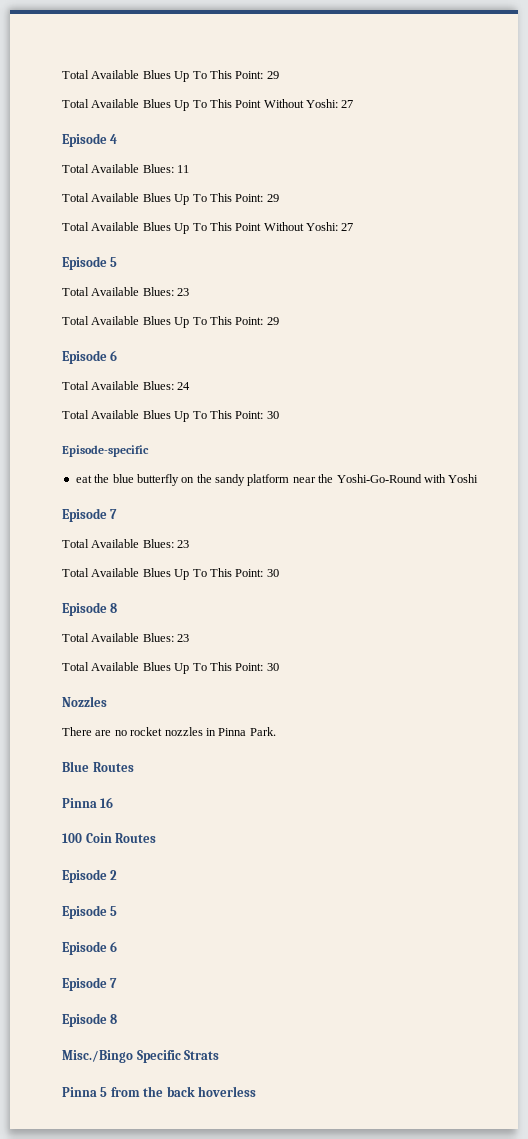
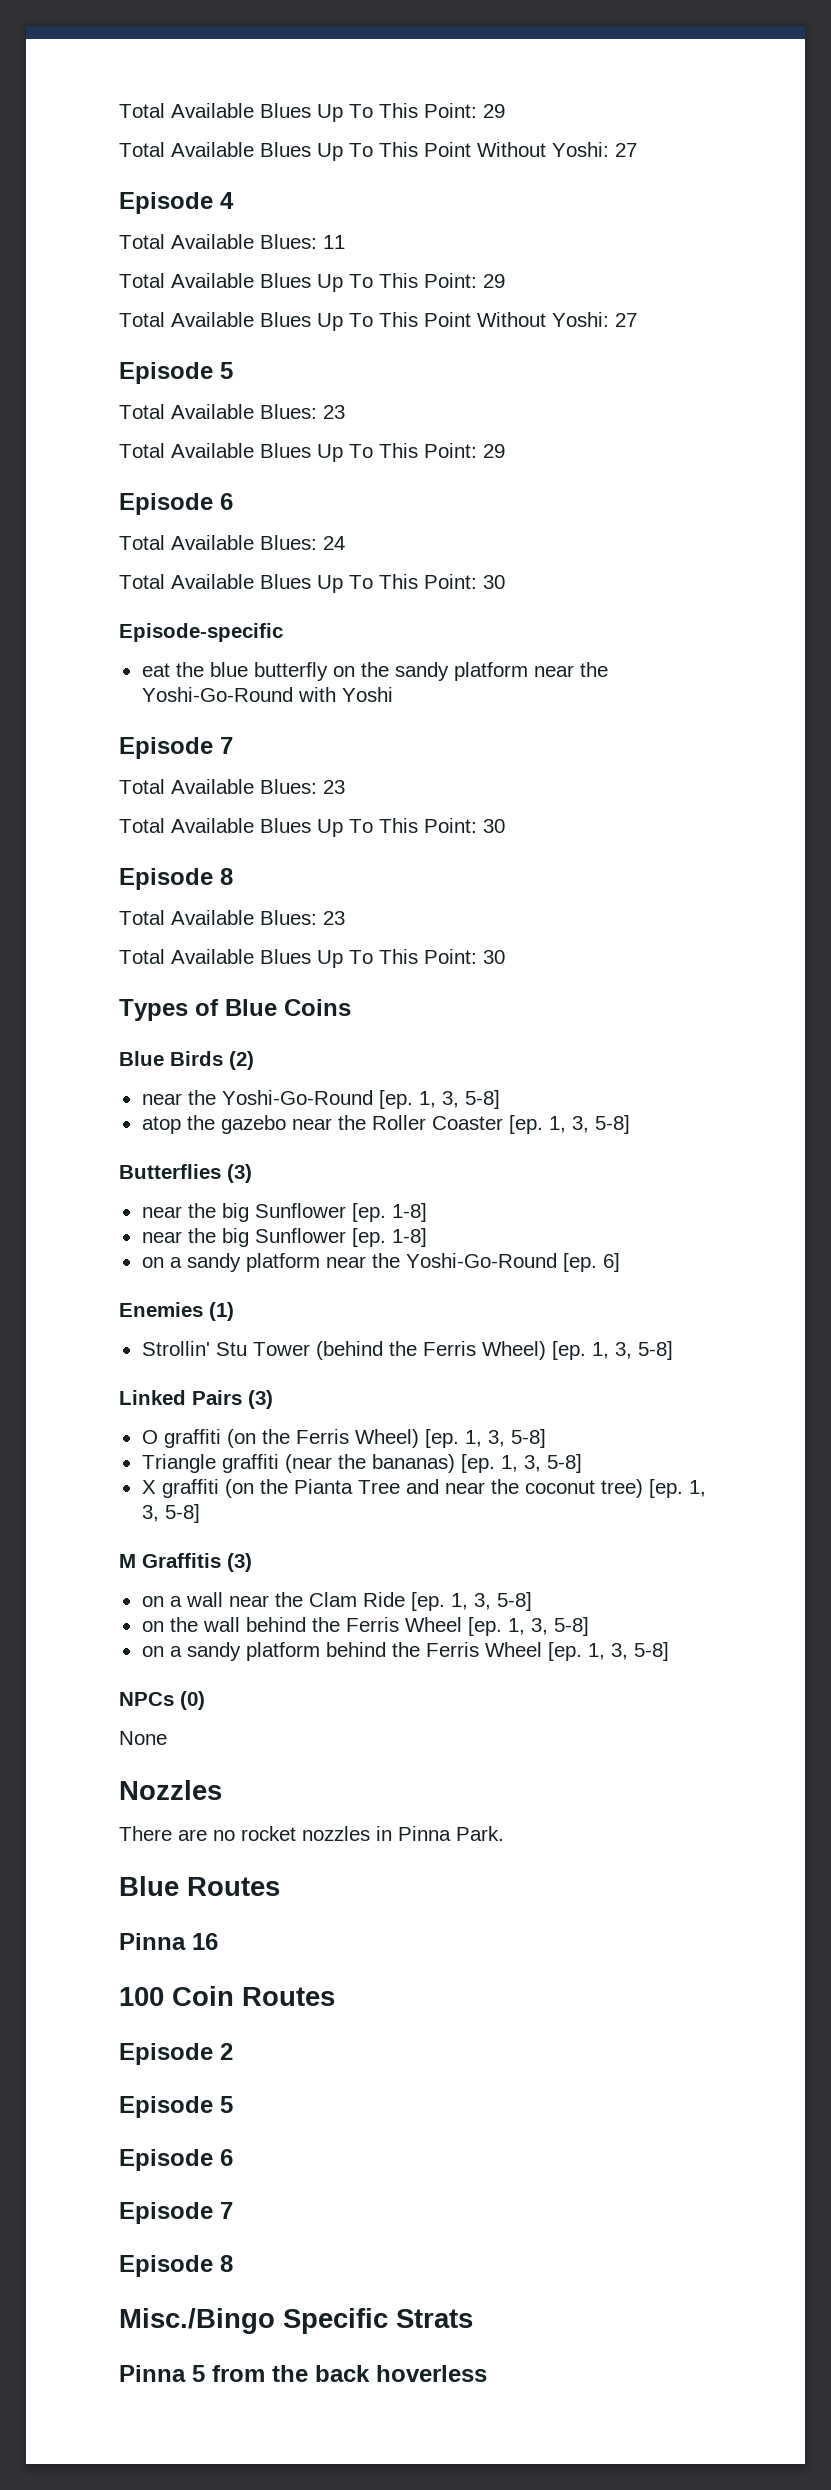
(279, 667) none -> [119,999,351,1021] [119,1051,254,1070] [141,1090,500,1109] [141,1115,630,1134] [119,1164,252,1183] [141,1203,427,1222] [141,1228,427,1247] [141,1253,620,1272] [119,1302,234,1321] [141,1341,673,1360] [119,1390,273,1409] [141,1429,546,1448] [141,1454,582,1473] [141,1479,706,1498] [141,1504,200,1523] [119,1553,252,1572] [141,1592,532,1611] [141,1617,589,1636] [141,1642,669,1661] [119,1691,205,1710] [119,1731,167,1745] // Types of Blue Coins // Blue Birds (2) // near the Yoshi-Go-Round [ep. 1, 3, 5-8] // atop the gazebo near the Roller Coaster [ep. 1, 3, 5-8] // Butterflies (3) // near the big Sunflower [ep. 1-8] // near the big Sunflower [ep. 1-8] // on a sandy platform near the Yoshi-Go-Round [ep. 6] // Enemies (1) // Strollin' Stu Tower (behind the Ferris Wheel) [ep. 1, 3, 5-8] // Linked Pairs (3) // O graffiti (on the Ferris Wheel) [ep. 1, 3, 5-8] // Triangle graffiti (near the bananas) [ep. 1, 3, 5-8] // X graffiti (on the Pianta Tree and near the coconut tree) [ep. 1, 3, 5-8] // M Graffitis (3) // on a wall near the Clam Ride [ep. 1, 3, 5-8] // on the wall behind the Ferris Wheel [ep. 1, 3, 5-8] // on a sandy platform behind the Ferris Wheel [ep. 1, 3, 5-8] // NPCs (0) // None

